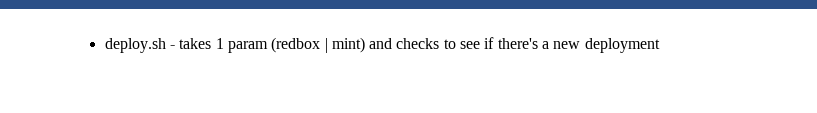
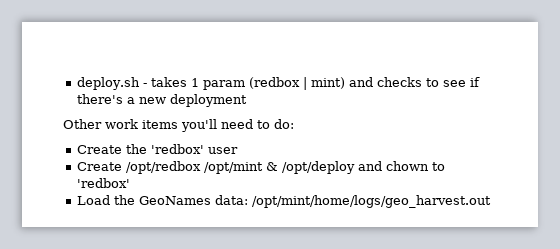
(660, 45) none -> [63,119,294,132] [76,144,238,154] [76,161,445,174] [76,178,130,188] [76,195,491,208] // Other work items you'll need to do: // Create the 'redbox' user // Create /opt/redbox /opt/mint & /opt/deploy and chown to 'redbox' // Load the GeoNames data: /opt/mint/home/logs/geo_harvest.out

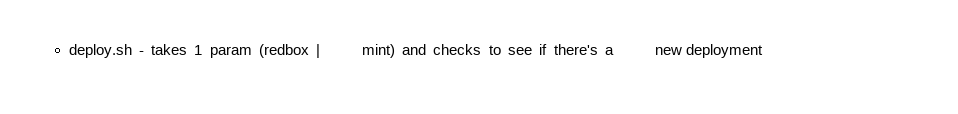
[63,119,294,132] [76,144,238,154] [76,161,445,174] [76,178,130,188] [76,195,491,208] // Other work items you'll need to do: // Create the 'redbox' user // Create /opt/redbox /opt/mint & /opt/deploy and chown to 'redbox' // Load the GeoNames data: /opt/mint/home/logs/geo_harvest.out -> (763, 51) none

